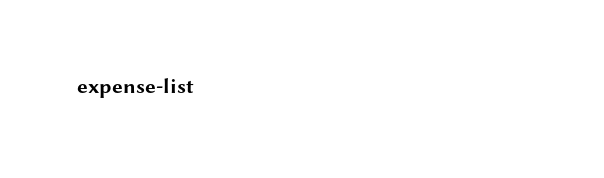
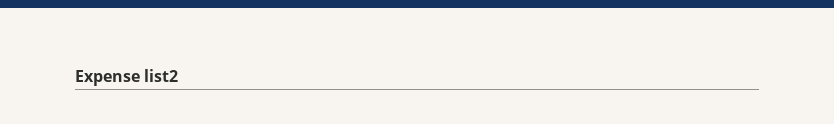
[77,78,194,98] expense-list -> [75,69,179,86] Expense list2

